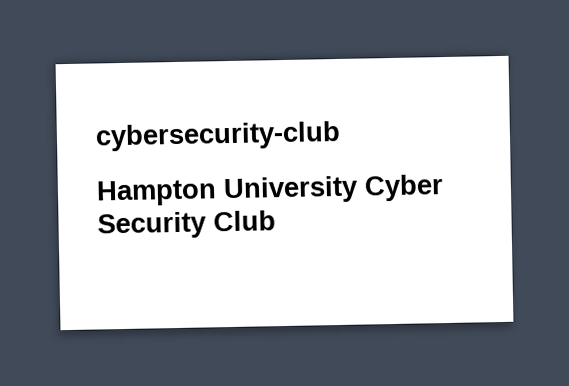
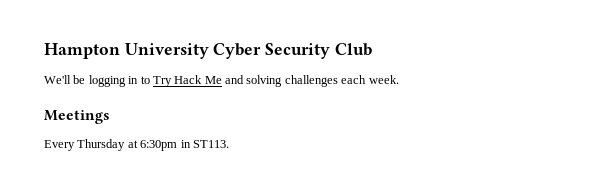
[95,120,341,152] cybersecurity-club // -> (44, 51) none
(276, 221) none -> [44,75,399,87] [44,110,110,124] [44,139,229,151] // We'll be logging in to Try Hack Me and solving challenges each week. // Meetings // Every Thursday at 6:30pm in ST113.

